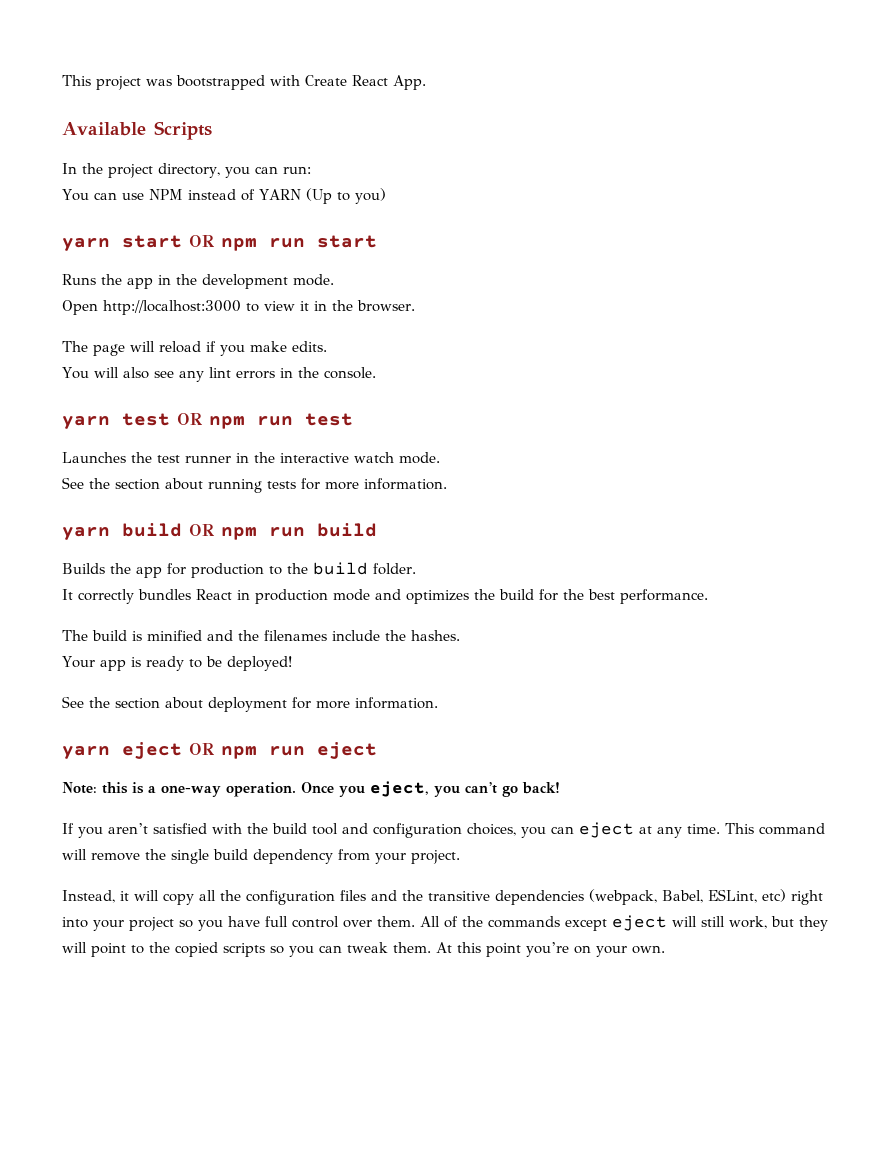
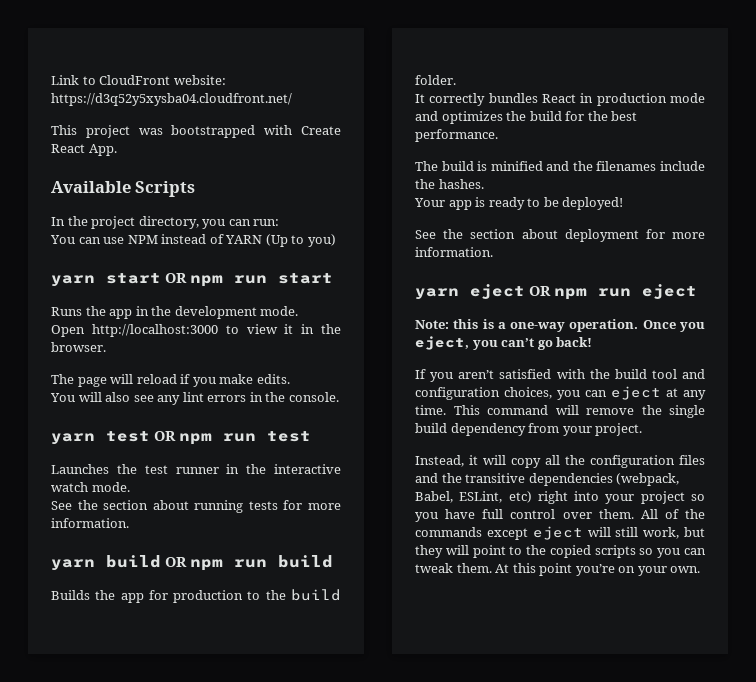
(62, 80) none -> [51,75,226,85] [51,93,292,106] Link to CloudFront website: https://d3q52y5xysba04.cloudfront.net/ //

